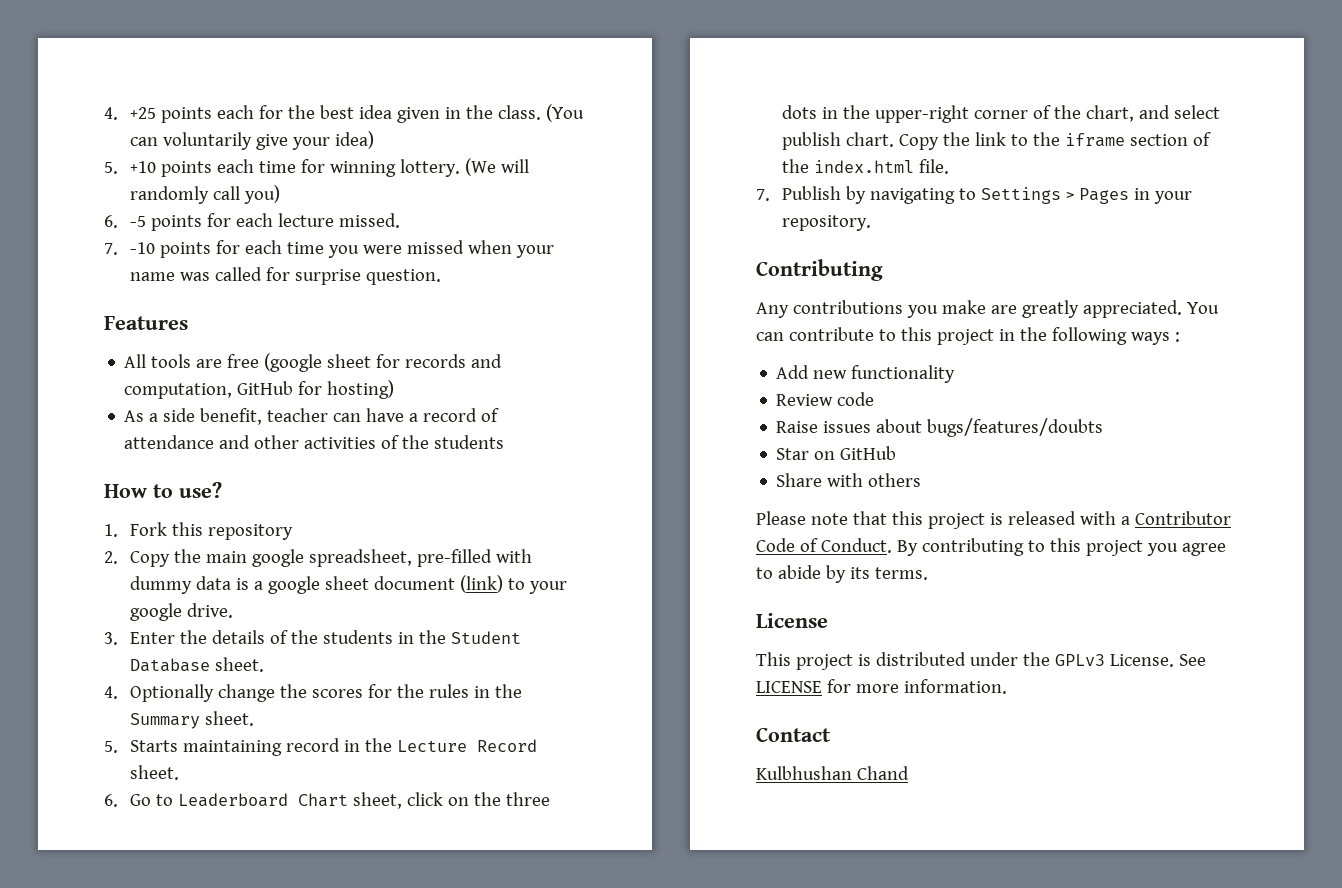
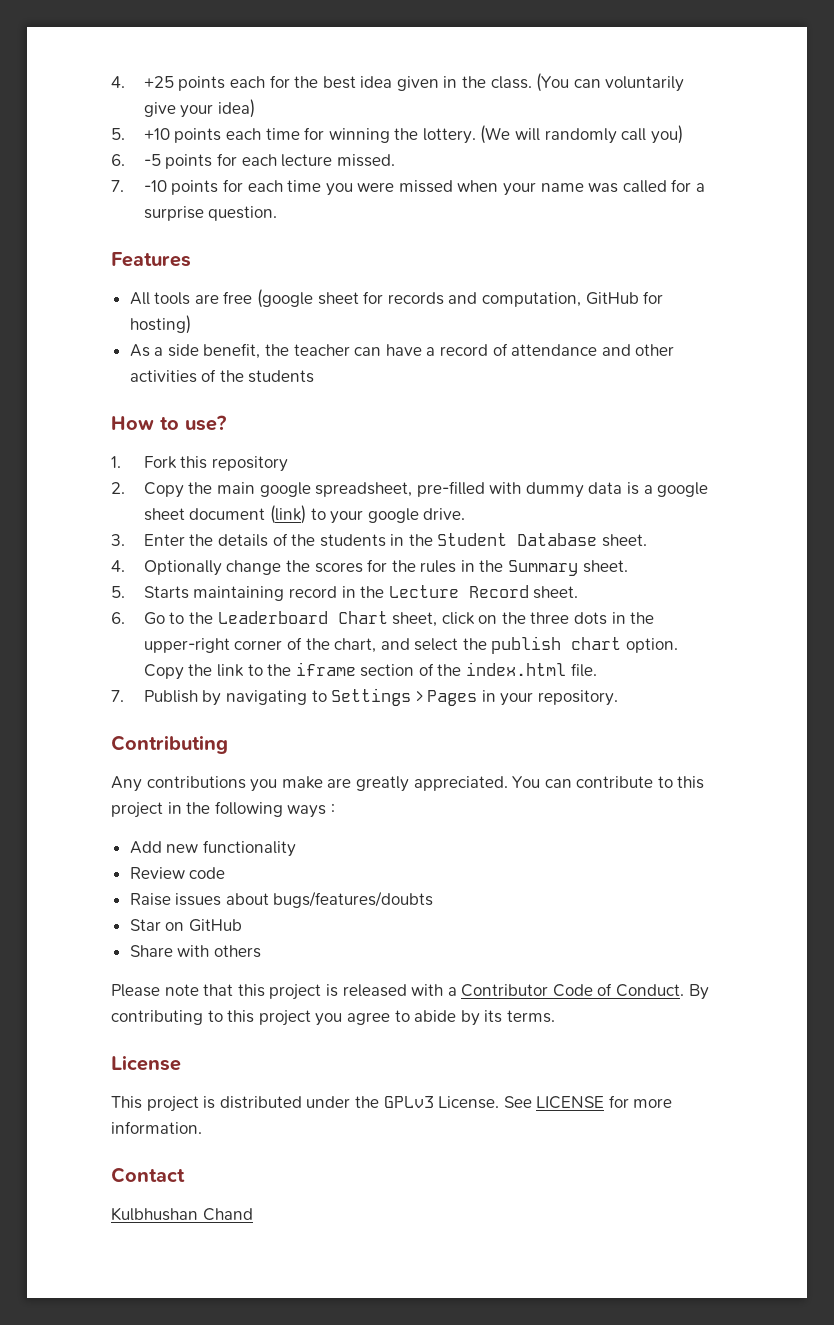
(396, 169) none -> [394,128,419,140] the
(290, 274) none -> [696,183,706,192] a
(263, 416) none -> [265,344,290,356] the
(173, 800) none -> [188,612,213,624] the
[781,132,894,150] publish chart. -> [462,636,679,654] the publish chart option.

